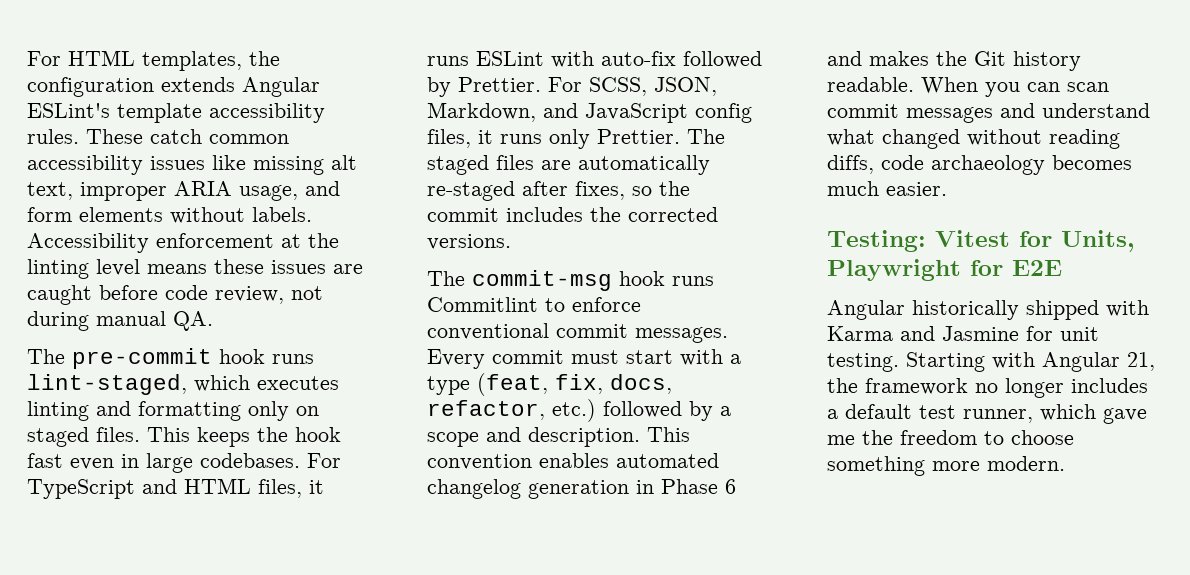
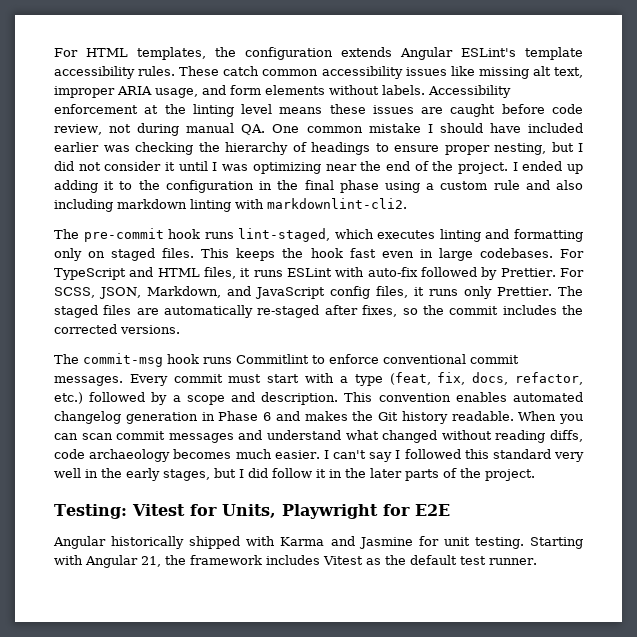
(213, 321) none -> [272,123,583,133] [54,142,583,155] [54,161,583,174] [54,180,583,193] [54,198,407,212] One common mistake I should have included earlier was checking the hierarchy of headings to ensure proper nesting, but I did not consider it until I was optimizing near the end of the project. I ended up adding it to the configuration in the final phase using a custom rule and also including markdown linting with markdownlint-cli2.
(947, 189) none -> [323,449,584,462] [54,468,535,481] I can't say I followed this standard very well in the early stages, but I did follow it in the later parts of the project.
[975,378,1148,398] [827,404,1147,424] [827,430,1074,445] [827,456,1065,476] no longer includes a default test runner, which gave me the freedom to choose something more modern. -> [266,555,537,565] includes Vitest as the default test runner.

